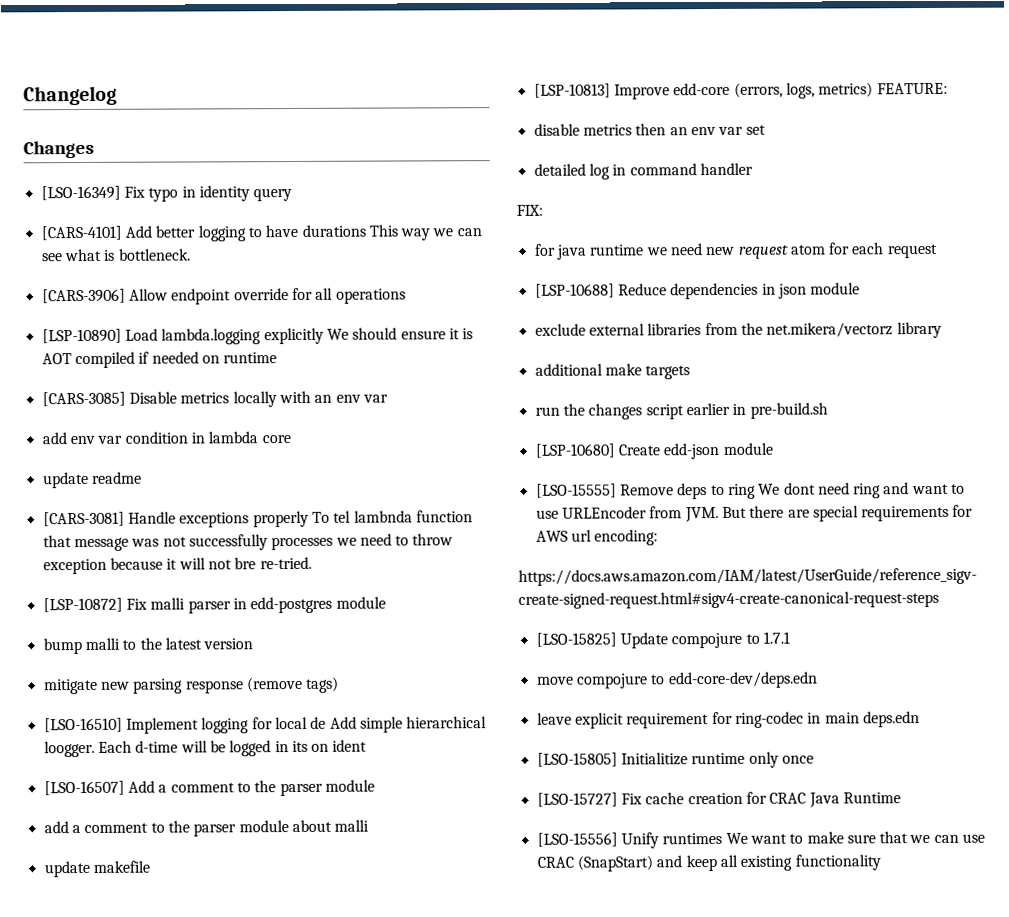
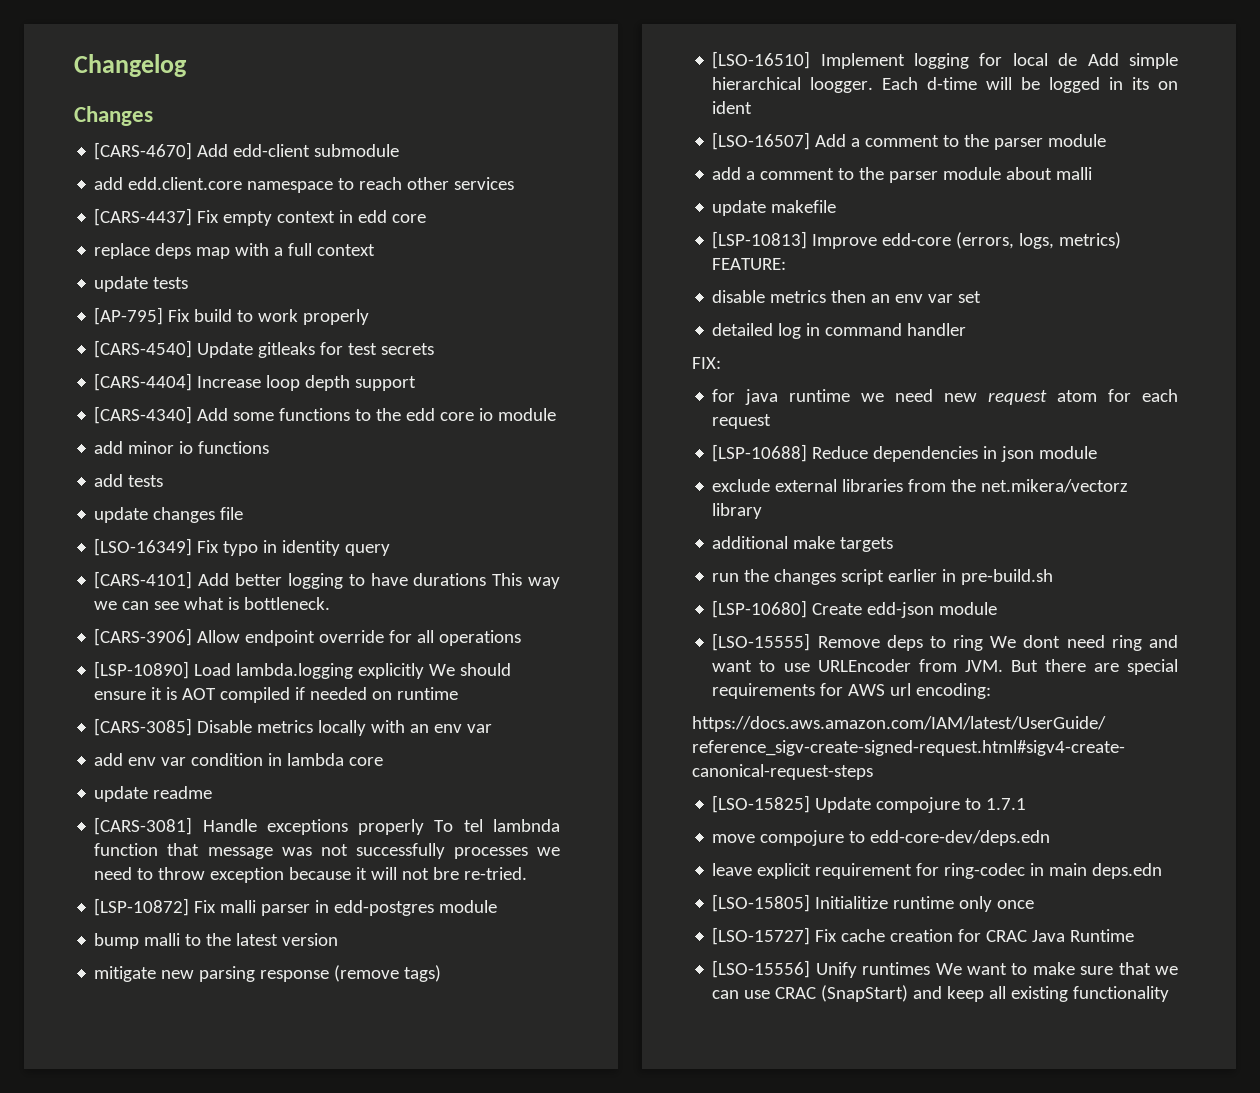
(94, 149) none -> [94,142,400,160] [94,177,515,193] [94,208,427,226] [94,243,376,259] [94,276,189,292] [94,307,370,325] [94,340,435,358] [94,373,417,391] [94,406,557,424] [94,441,270,454] [94,474,164,487] [94,507,244,523] // [CARS-4670] Add edd-client submodule // add edd.client.core namespace to reach other services // [CARS-4437] Fix empty context in edd core // replace deps map with a full context // update tests // [AP-795] Fix build to work properly // [CARS-4540] Update gitleaks for test secrets // [CARS-4404] Increase loop depth support // [CARS-4340] Add some functions to the edd core io module // add minor io functions // add tests // update changes file

